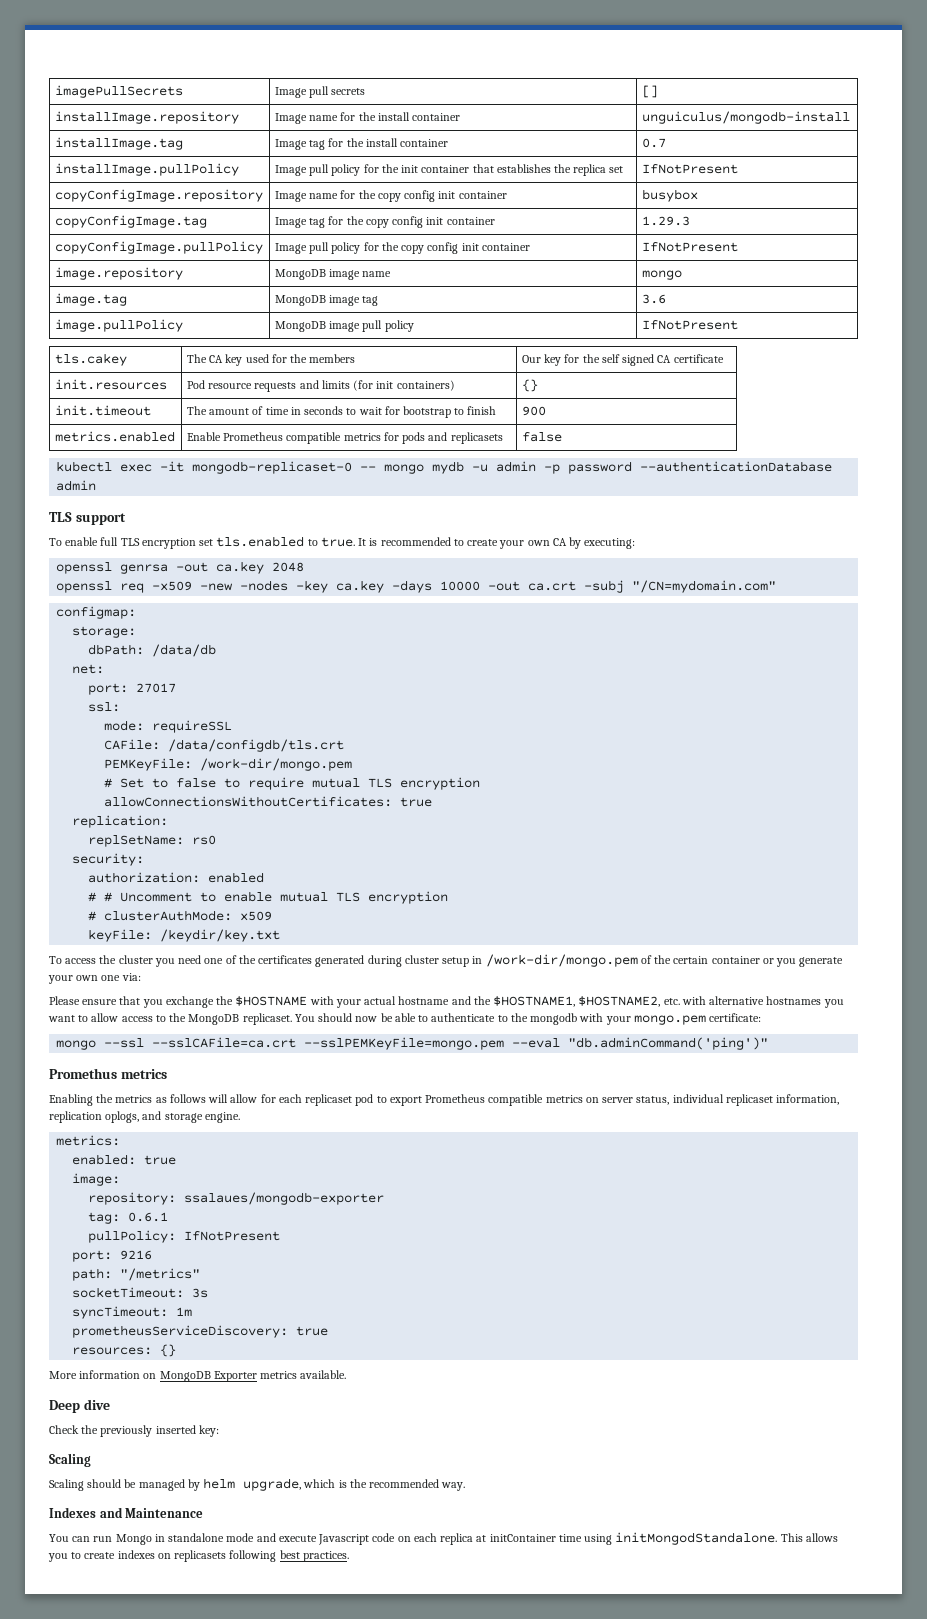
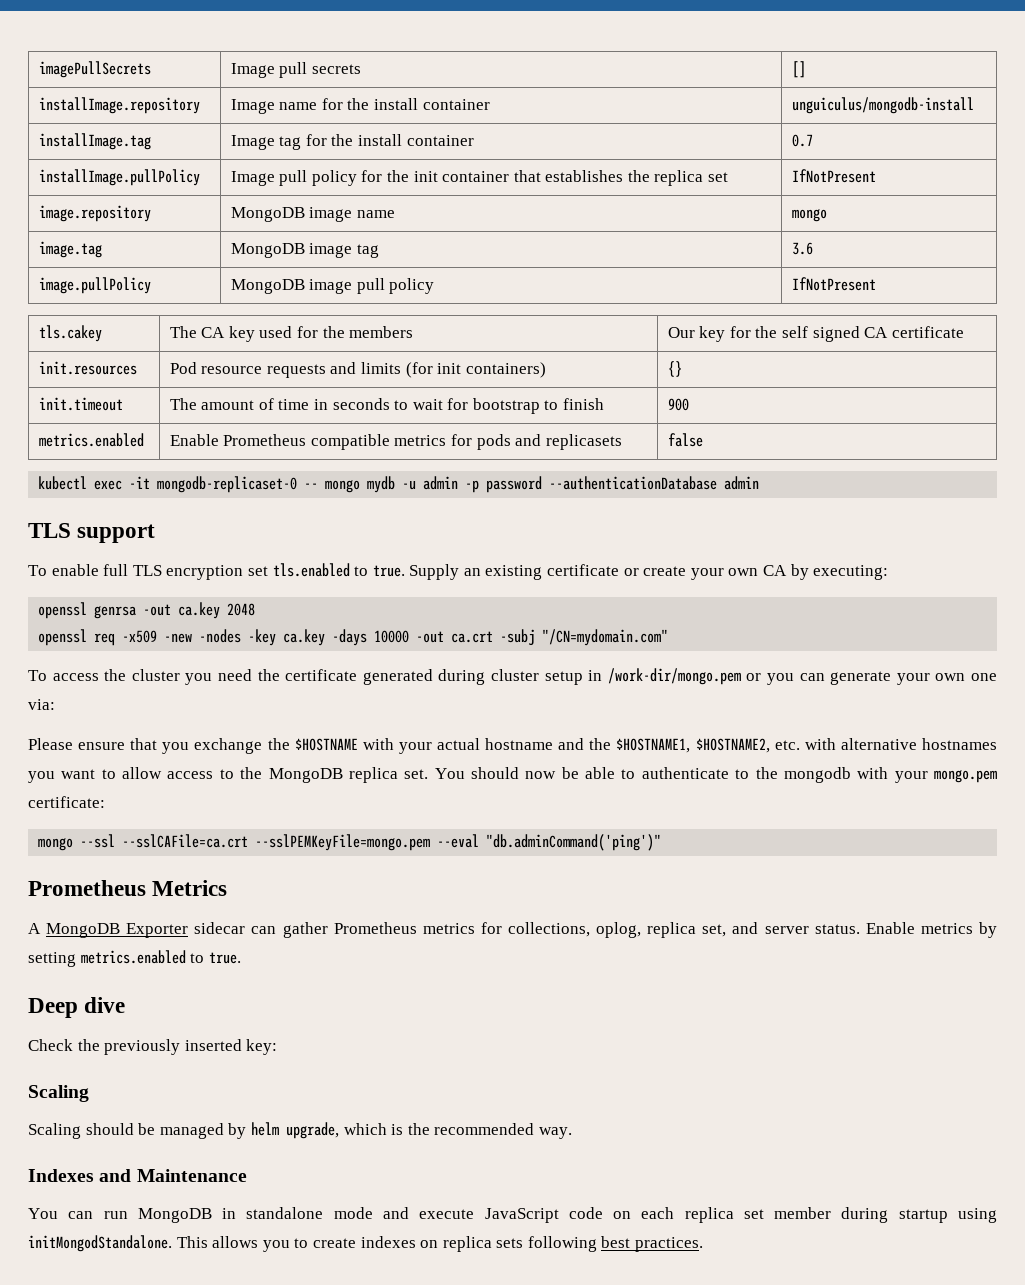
[54,189,263,202] [274,190,507,202] [641,189,698,202] [54,215,207,228] [274,216,495,228] [641,216,690,226] [54,241,263,254] [274,242,530,254] [641,242,738,252] // copyConfigImage.repository | Image name for the copy config init container | busybox // copyConfigImage.tag | Image tag for the copy config init container | 1.29.3 // copyConfigImage.pullPolicy | Image pull policy for the copy config init container | IfNotPresent -> (876, 176) none
[358,537,464,546] It is recommended to -> [409,564,639,580] Supply an existing certificate or
[56,606,137,619] [72,626,137,638] [88,644,217,657] [72,664,105,674] [88,683,177,695] [88,702,121,712] [104,720,233,733] [104,739,345,752] [104,758,353,771] [104,777,481,790] [104,796,433,807] [72,815,169,828] [88,835,217,847] [72,853,145,866] [88,872,265,883] [88,891,449,904] [88,910,273,921] [88,929,281,942] // configmap: // storage: // dbPath: /data/db // net: // port: 27017 // ssl: // mode: requireSSL // CAFile: /data/configdb/tls.crt // PEMKeyFile: /work-dir/mongo.pem // # Set to false to require mutual TLS encryption // allowConnectionsWithoutCertificates: true // replication: // replSetName: rs0 // security: // authorization: enabled // # # Uncomment to enable mutual TLS encryption // # clusterAuthMode: x509 // keyFile: /keydir/key.txt -> (669, 637) none
[204,955,313,964] one of the certificates -> [257,669,358,681] the certificate
[640,955,760,964] of the certain container -> (741, 676) none
(797, 962) none -> [799,673,825,681] can
[242,1013,292,1025] replicaset. -> [348,767,429,783] replica set.
[49,1068,167,1079] [49,1094,840,1106] [49,1111,240,1123] [56,1135,121,1146] [72,1154,177,1165] [72,1173,121,1186] [88,1192,385,1205] [88,1212,169,1224] [88,1230,281,1243] [72,1250,153,1262] [72,1268,201,1281] [72,1287,209,1298] [72,1306,193,1319] [72,1325,329,1338] [72,1344,177,1357] [49,1370,347,1382] Promethus metrics // Enabling the metrics as follows will allow for each replicaset pod to export Prometheus compatible metrics on server status, individual replicaset information, replication oplogs, and storage engine. // metrics: // enabled: true // image: // repository: ssalaues/mongodb-exporter // tag: 0.6.1 // pullPolicy: IfNotPresent // port: 9216 // path: "/metrics" // socketTimeout: 3s // syncTimeout: 1m // prometheusServiceDiscovery: true // resources: {} // More information on MongoDB Exporter metrics available. -> [28,880,228,896] [28,922,997,938] [28,950,241,967] Prometheus Metrics // A MongoDB Exporter sidecar can gather Prometheus metrics for collections, oplog, replica set, and server status. Enable metrics by setting metrics.enabled to true.
[115,1534,152,1545] Mongo -> [137,1208,212,1223] MongoDB
[318,1534,370,1545] Javascript -> [484,1208,559,1223] JavaScript
[476,1534,582,1542] at initContainer time -> [743,1207,948,1223] set member during startup
[174,1550,227,1562] replicasets -> [442,1236,524,1252] replica sets

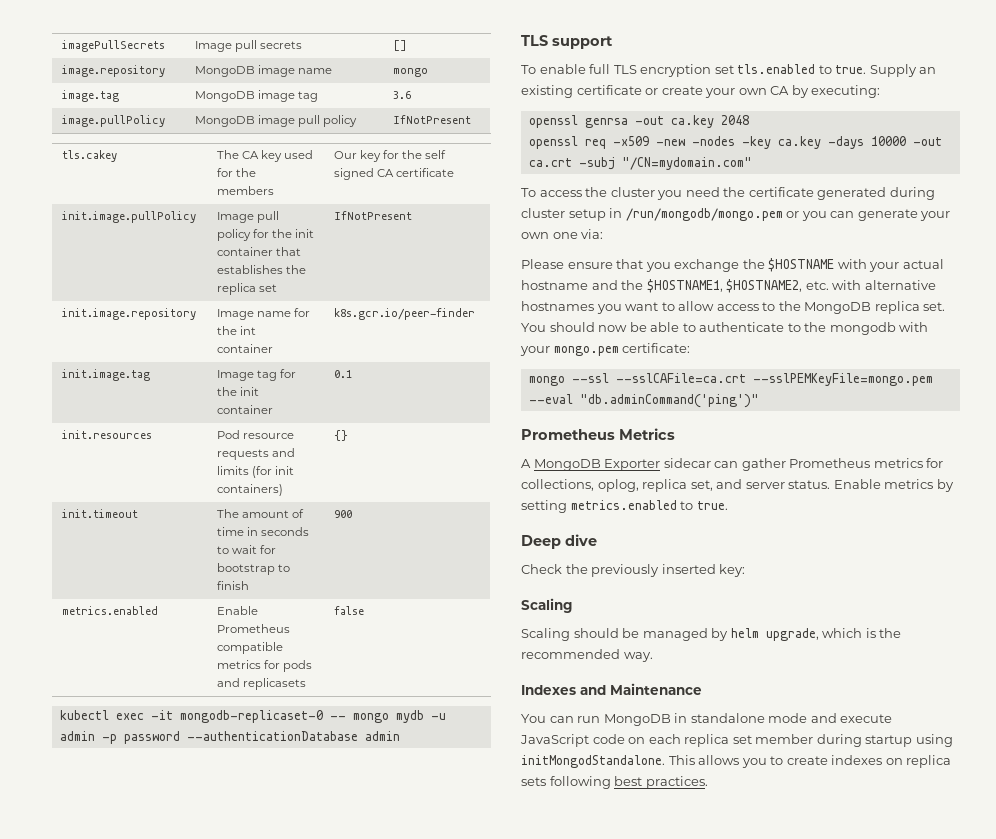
[38,97,200,114] [230,98,490,114] [791,97,974,114] [38,133,151,150] [230,134,474,150] [791,134,813,147] [38,169,200,186] [230,170,729,186] [791,169,876,183] // installImage.repository | Image name for the install container | unguiculus/mongodb-install // installImage.tag | Image tag for the install container | 0.7 // installImage.pullPolicy | Image pull policy for the init container that establishes the replica set | IfNotPresent -> (408, 45) none
(964, 332) none -> [62,211,197,223] [217,211,280,223] [217,229,315,241] [217,247,302,256] [217,265,307,274] [217,283,278,295] [334,211,413,220] [62,308,197,320] [217,308,311,320] [217,326,257,335] [217,344,274,353] [334,308,476,320] [62,369,151,381] [217,369,297,381] [217,387,260,396] [217,405,274,414] [334,370,353,378] // init.image.pullPolicy | Image pull policy for the init container that establishes the replica set | IfNotPresent // init.image.repository | Image name for the int container | k8s.gcr.io/peer-finder // init.image.tag | Image tag for the init container | 0.1
[607,668,741,685] /work-dir/mongo.pem -> [625,208,783,221] /run/mongodb/mongo.pem

